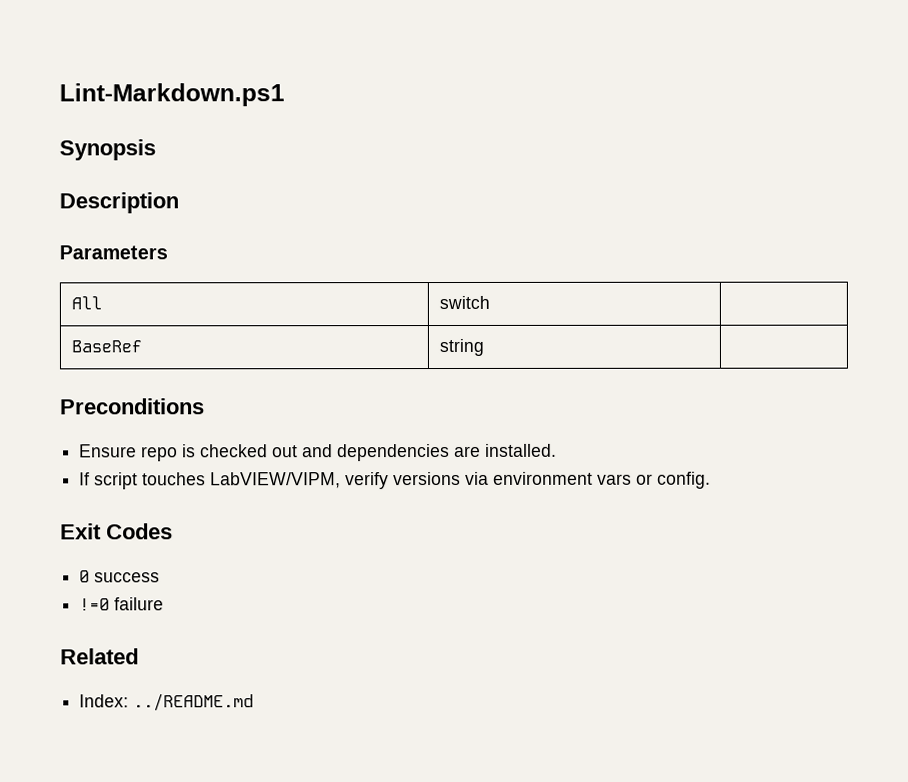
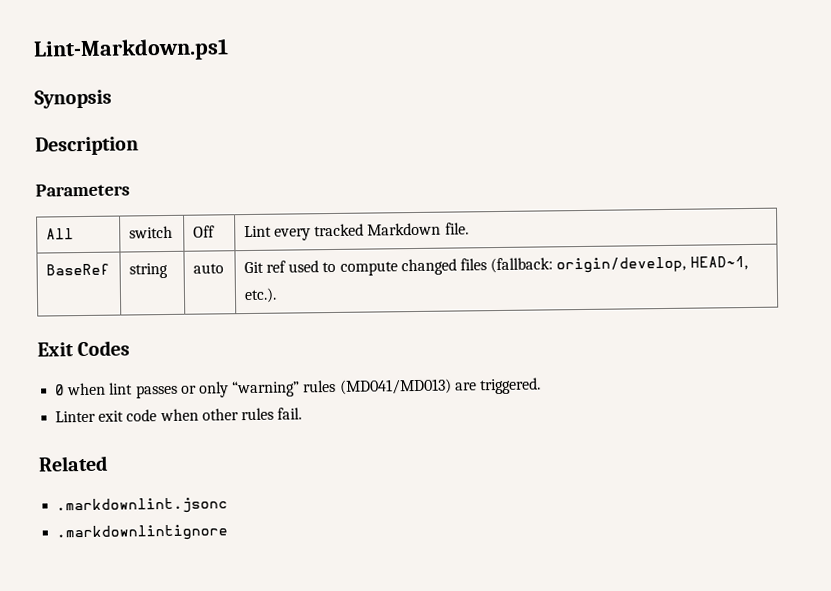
[70,340,142,353] [438,338,484,357] [60,398,205,415] [79,443,558,462] [79,471,712,490] [60,523,173,540] [79,570,161,583] [79,597,165,611] // BaseRef | string | // Preconditions // Ensure repo is checked out and dependencies are installed. // If script touches LabVIEW/VIPM, verify versions via environment vars or config. // Exit Codes // 0 success // !=0 failure -> [192,225,215,238] [243,222,469,241] [45,263,110,276] [128,262,168,279] [192,263,224,274] [243,255,748,276] [243,287,277,304] [37,340,131,357] [55,377,541,399] [55,407,303,423] Off | Lint every tracked Markdown file. // BaseRef | string | auto | Git ref used to compute changed files (fallback: origin/develop, HEAD~1, etc.). // Exit Codes // 0 when lint passes or only “warning” rules (MD041/MD013) are triggered. // Linter exit code when other rules fail.
[79,693,255,712] Index: ../README.md -> [56,497,229,515] [56,524,229,542] .markdownlint.jsonc // .markdownlintignore

